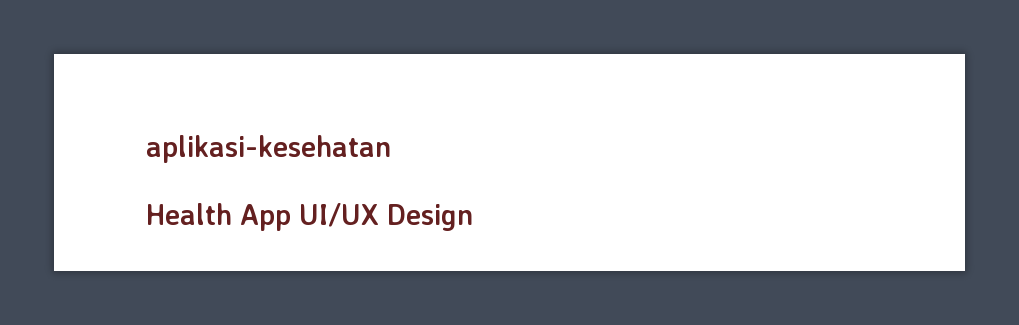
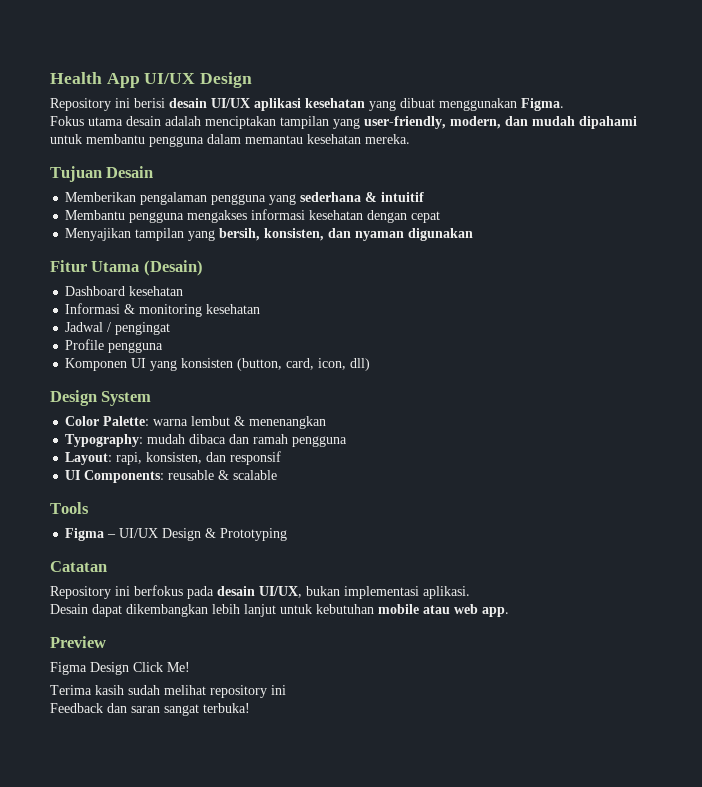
[146,135,391,163] aplikasi-kesehatan // -> (50, 78) none
(473, 217) none -> [50,98,564,111] [50,116,637,129] [50,134,410,147] [50,166,154,182] [65,192,425,205] [65,209,441,223] [65,228,474,241] [50,260,203,276] [65,286,184,296] [65,303,261,317] [65,322,171,335] [65,339,164,353] [65,358,371,371] [50,390,152,406] [65,416,327,429] [65,434,348,447] [65,451,282,465] [65,470,278,483] [50,502,89,514] [65,528,288,541] [50,561,107,572] [50,585,470,599] [50,604,509,617] [50,636,106,648] [50,662,190,675] [50,685,286,698] [50,703,250,716] // Repository ini berisi desain UI/UX aplikasi kesehatan yang dibuat menggunakan Figma. // Fokus utama desain adalah menciptakan tampilan yang user-friendly, modern, dan mudah dipahami untuk membantu pengguna dalam memantau kesehatan mereka. // Tujuan Desain // Memberikan pengalaman pengguna yang sederhana & intuitif // Membantu pengguna mengakses informasi kesehatan dengan cepat // Menyajikan tampilan yang bersih, konsisten, dan nyaman digunakan // Fitur Utama (Desain) // Dashboard kesehatan // Informasi & monitoring kesehatan // Jadwal / pengingat // Profile pengguna // Komponen UI yang konsisten (button, card, icon, dll) // Design System // Color Palette: warna lembut & menenangkan // Typography: mudah dibaca dan ramah pengguna // Layout: rapi, konsisten, dan responsif // UI Components: reusable & scalable // Tools // Figma – UI/UX Design & Prototyping // Catatan // Repository ini berfokus pada desain UI/UX, bukan implementasi aplikasi. // Desain dapat dikembangkan lebih lanjut untuk kebutuhan mobile atau web app. // Preview // Figma Design Click Me! // Terima kasih sudah melihat repository ini // Feedback dan saran sangat terbuka!

